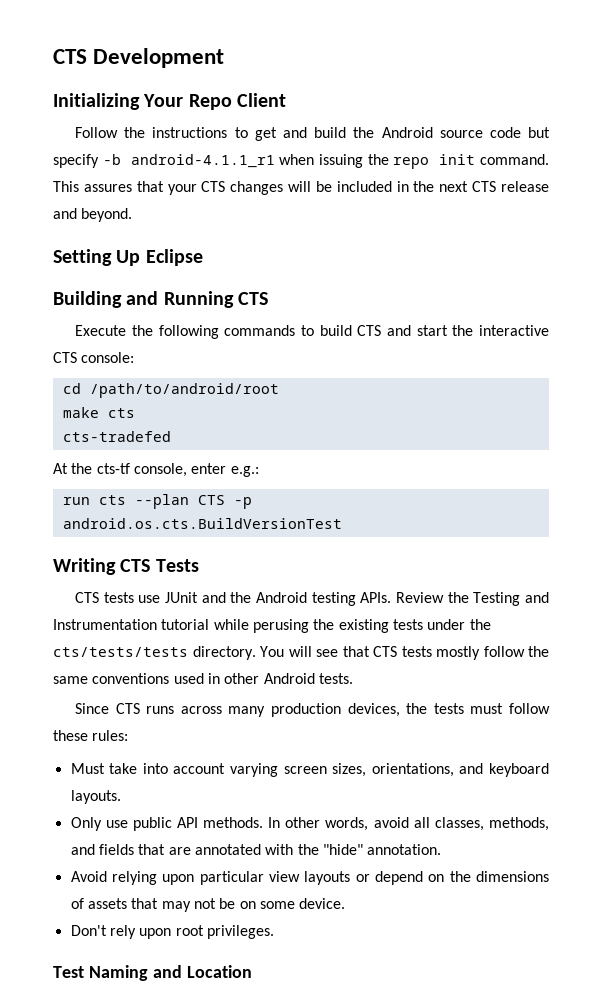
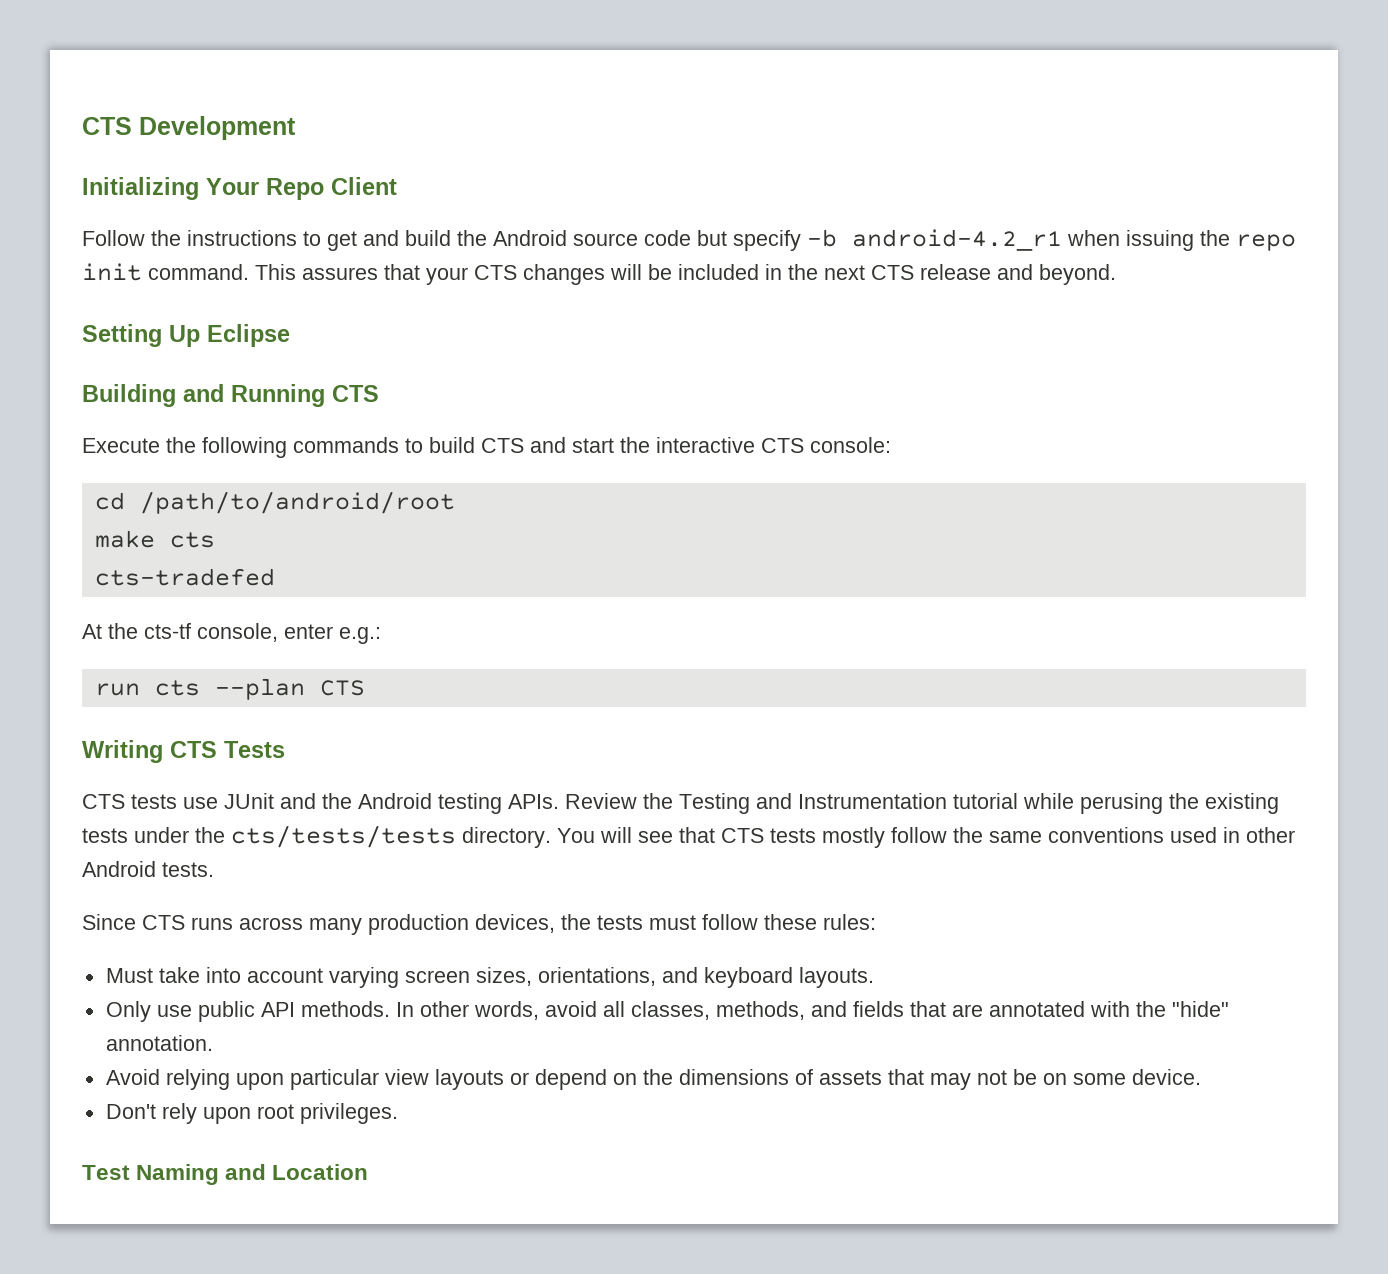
[130,154,275,168] android-4.1.1_r1 -> [852,229,1062,251] android-4.2_r1
[233,497,252,509] [62,518,342,529] -p android.os.cts.BuildVersionTest -> (365, 688) none

